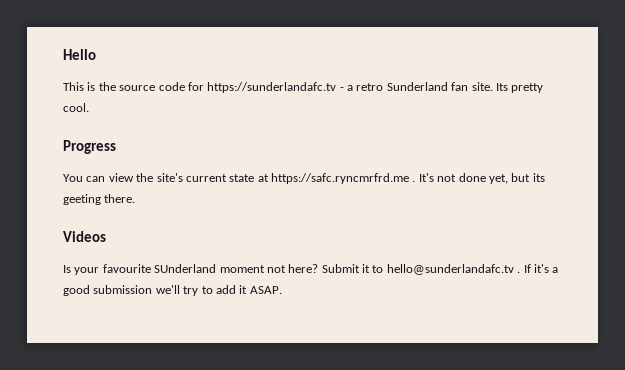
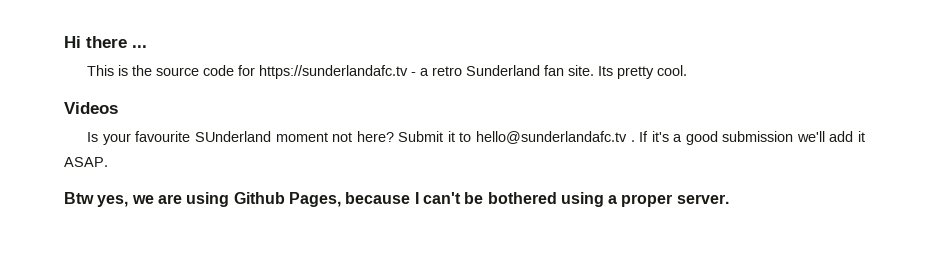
[63,49,96,60] Hello -> [64,36,147,48] Hi there ...
[63,140,116,154] [63,173,545,184] [63,194,136,205] // Progress // You can view the site's current state at https://safc.ryncmrfrd.me . It's not done yet, but its geeting there. -> (688, 70) none
[183,286,213,296] try to -> (825, 136) none
(282, 290) none -> [64,192,729,207] // Btw yes, we are using Github Pages, because I can't be bothered using a proper server.

